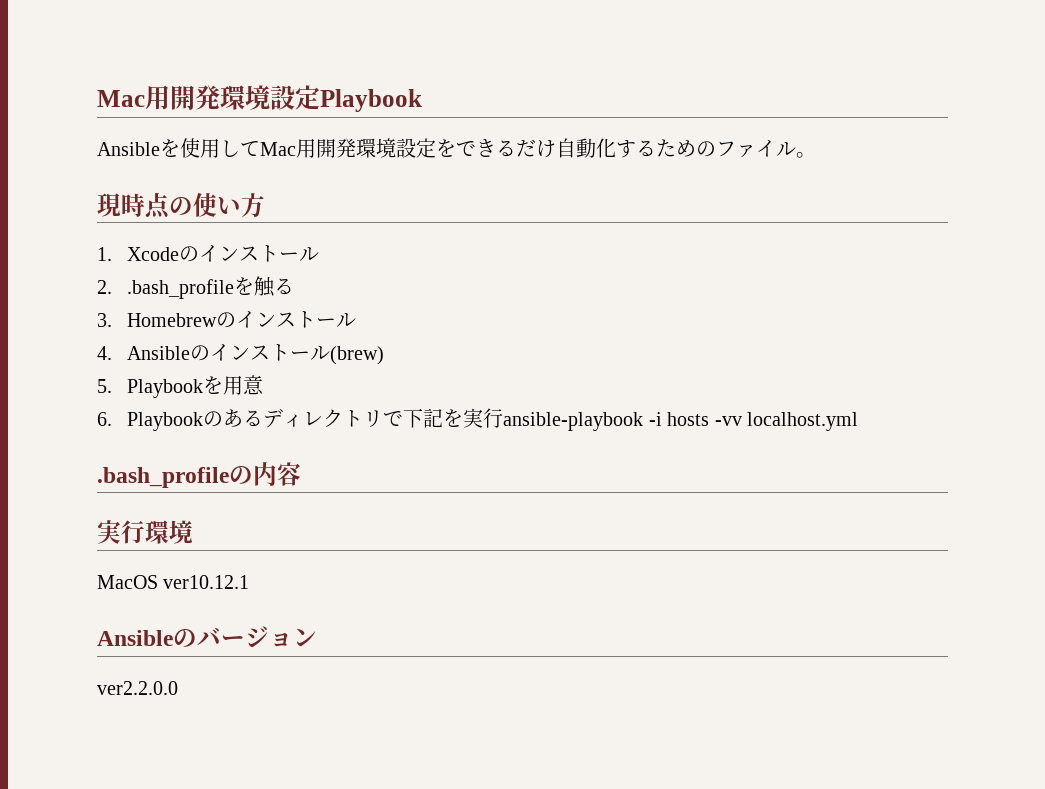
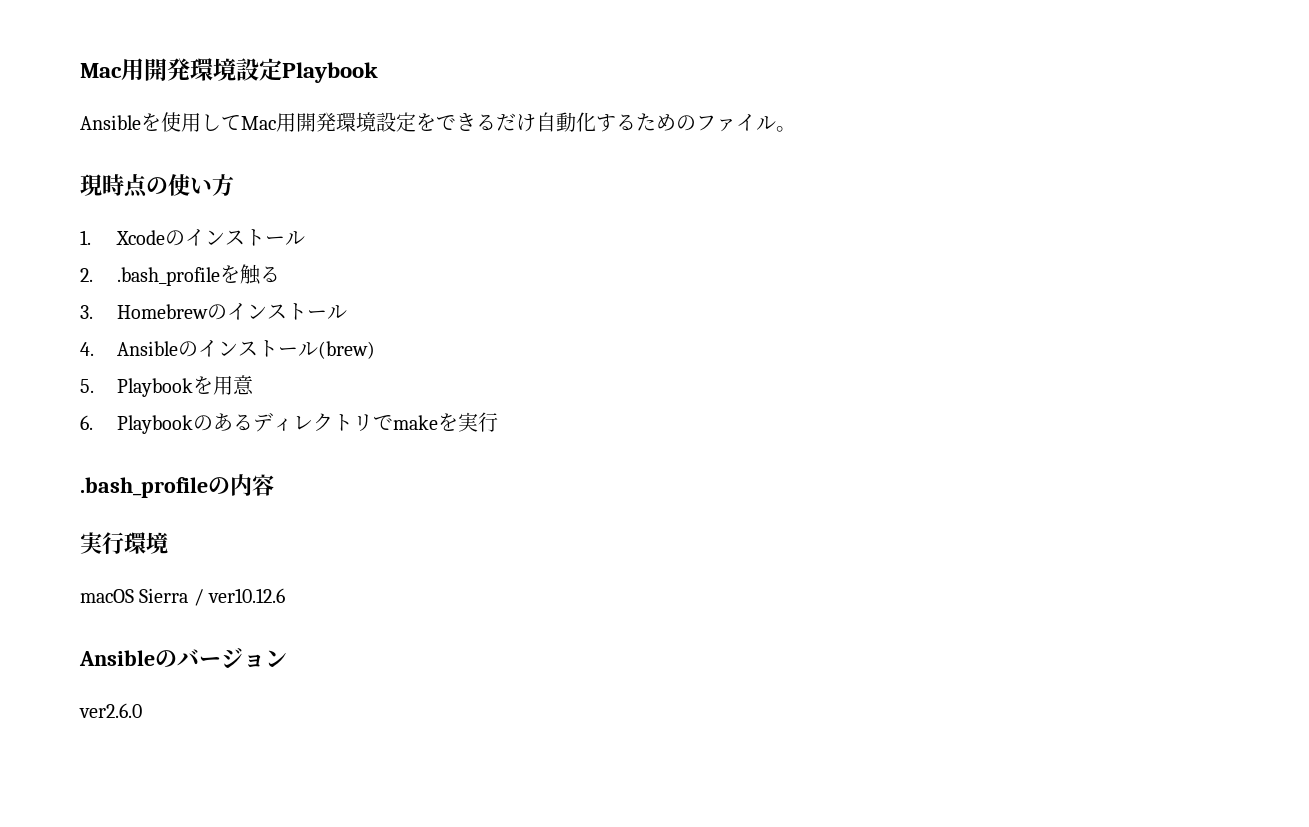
[403,408,444,428] 下記 -> [392,415,438,430] make
[503,412,859,431] ansible-playbook -i hosts -vv localhost.yml -> (498, 422) none
[97,575,250,589] MacOS ver10.12.1 -> [80,588,286,606] macOS Sierra / ver10.12.6
[97,681,178,695] ver2.2.0.0 -> [79,703,142,718] ver2.6.0

